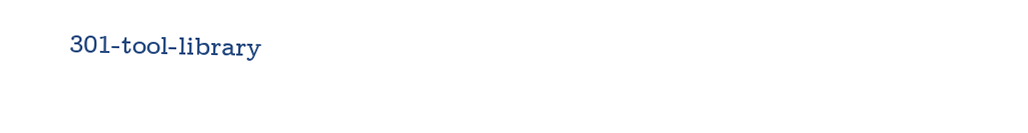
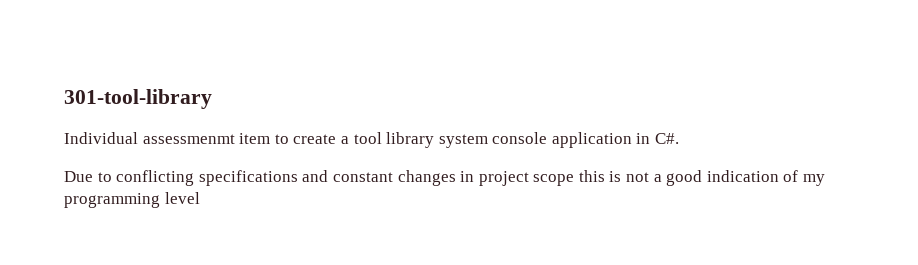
(262, 48) none -> [64,132,680,148] [64,170,826,186] [64,192,200,208] // Individual assessmenmt item to create a tool library system console application in C#. // Due to conflicting specifications and constant changes in project scope this is not a good indication of my programming level

